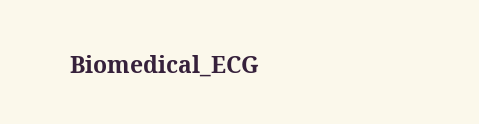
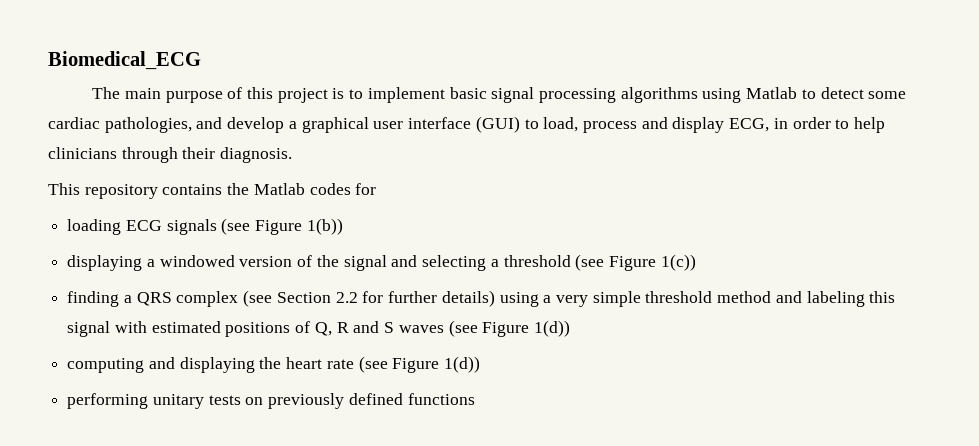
(259, 66) none -> [92,87,907,103] [48,116,886,133] [48,147,293,163] [48,183,377,199] [67,218,343,235] [67,254,696,271] [67,290,896,307] [67,320,570,337] [67,356,481,373] [67,393,475,409] // The main purpose of this project is to implement basic signal processing algorithms using Matlab to detect some cardiac pathologies, and develop a graphical user interface (GUI) to load, process and display ECG, in order to help clinicians through their diagnosis. // This repository contains the Matlab codes for // loading ECG signals (see Figure 1(b)) // displaying a windowed version of the signal and selecting a threshold (see Figure 1(c)) // finding a QRS complex (see Section 2.2 for further details) using a very simple threshold method and labeling this signal with estimated positions of Q, R and S waves (see Figure 1(d)) // computing and displaying the heart rate (see Figure 1(d)) // performing unitary tests on previously defined functions

